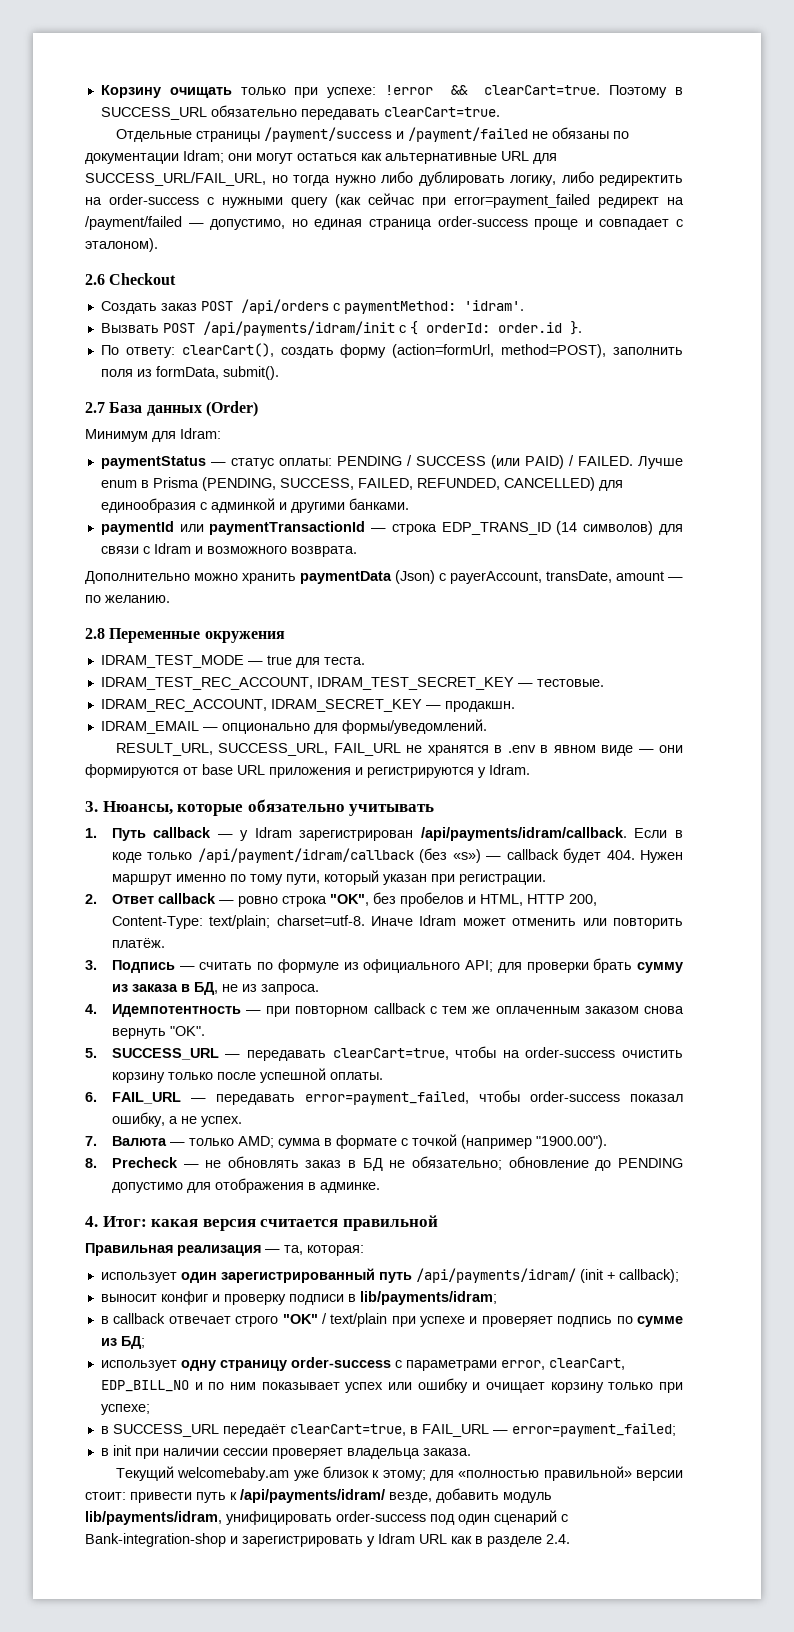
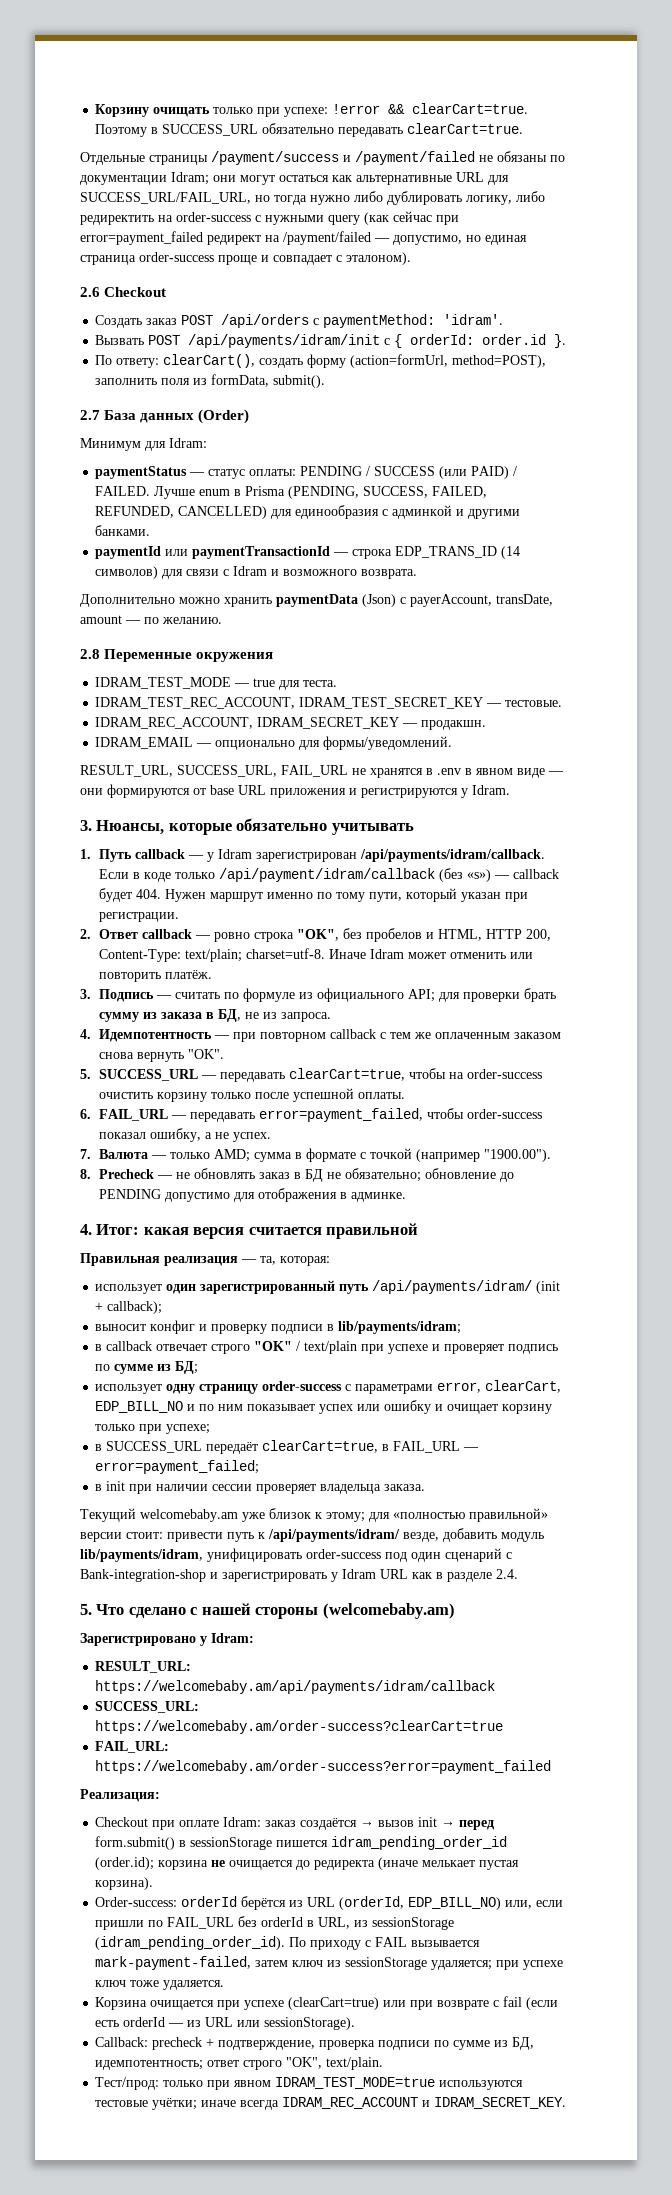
(570, 1539) none -> [80,1603,455,1619] [80,1633,254,1646] [95,1661,192,1673] [95,1680,496,1694] [95,1701,200,1713] [95,1720,504,1734] [95,1741,170,1753] [95,1760,552,1774] [80,1789,160,1802] [95,1817,495,1830] [95,1836,508,1850] [95,1857,520,1870] [95,1877,154,1890] [95,1896,564,1910] [95,1916,455,1930] [95,1936,481,1950] [95,1956,564,1970] [95,1980,225,1990] [95,1996,559,2010] [95,2017,356,2030] [95,2037,535,2050] [95,2057,384,2070] [95,2077,524,2090] [95,2097,567,2110] // 5. Что сделано с нашей стороны (welcomebaby.am) // Зарегистрировано у Idram: // RESULT_URL: https://welcomebaby.am/api/payments/idram/callback // SUCCESS_URL: https://welcomebaby.am/order-success?clearCart=true // FAIL_URL: https://welcomebaby.am/order-success?error=payment_failed // Реализация: // Checkout при оплате Idram: заказ создаётся → вызов init → перед form.submit() в sessionStorage пишется idram_pending_order_id (order.id); корзина не очищается до редиректа (иначе мелькает пустая корзина). // Order-success: orderId берётся из URL (orderId, EDP_BILL_NO) или, если пришли по FAIL_URL без orderId в URL, из sessionStorage (idram_pending_order_id). По приходу с FAIL вызывается mark-payment-failed, затем ключ из sessionStorage удаляется; при успехе ключ тоже удаляется. // Корзина очищается при успехе (clearCart=true) или при возврате с fail (если есть orderId — из URL или sessionStorage). // Callback: precheck + подтверждение, проверка подписи по сумме из БД, идемпотентность; ответ строго "OK", text/plain. // Тест/прод: только при явном IDRAM_TEST_MODE=true используются тестовые учётки; иначе всегда IDRAM_REC_ACCOUNT и IDRAM_SECRET_KEY.

